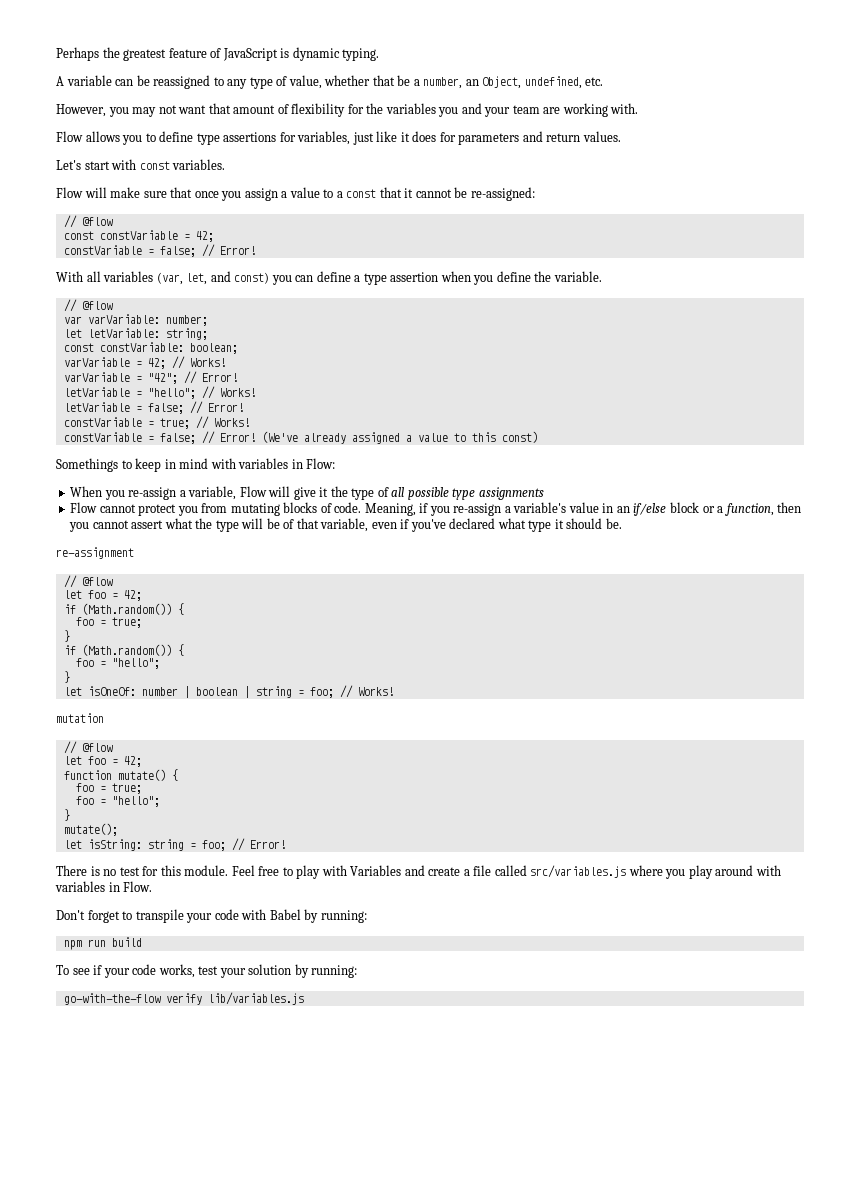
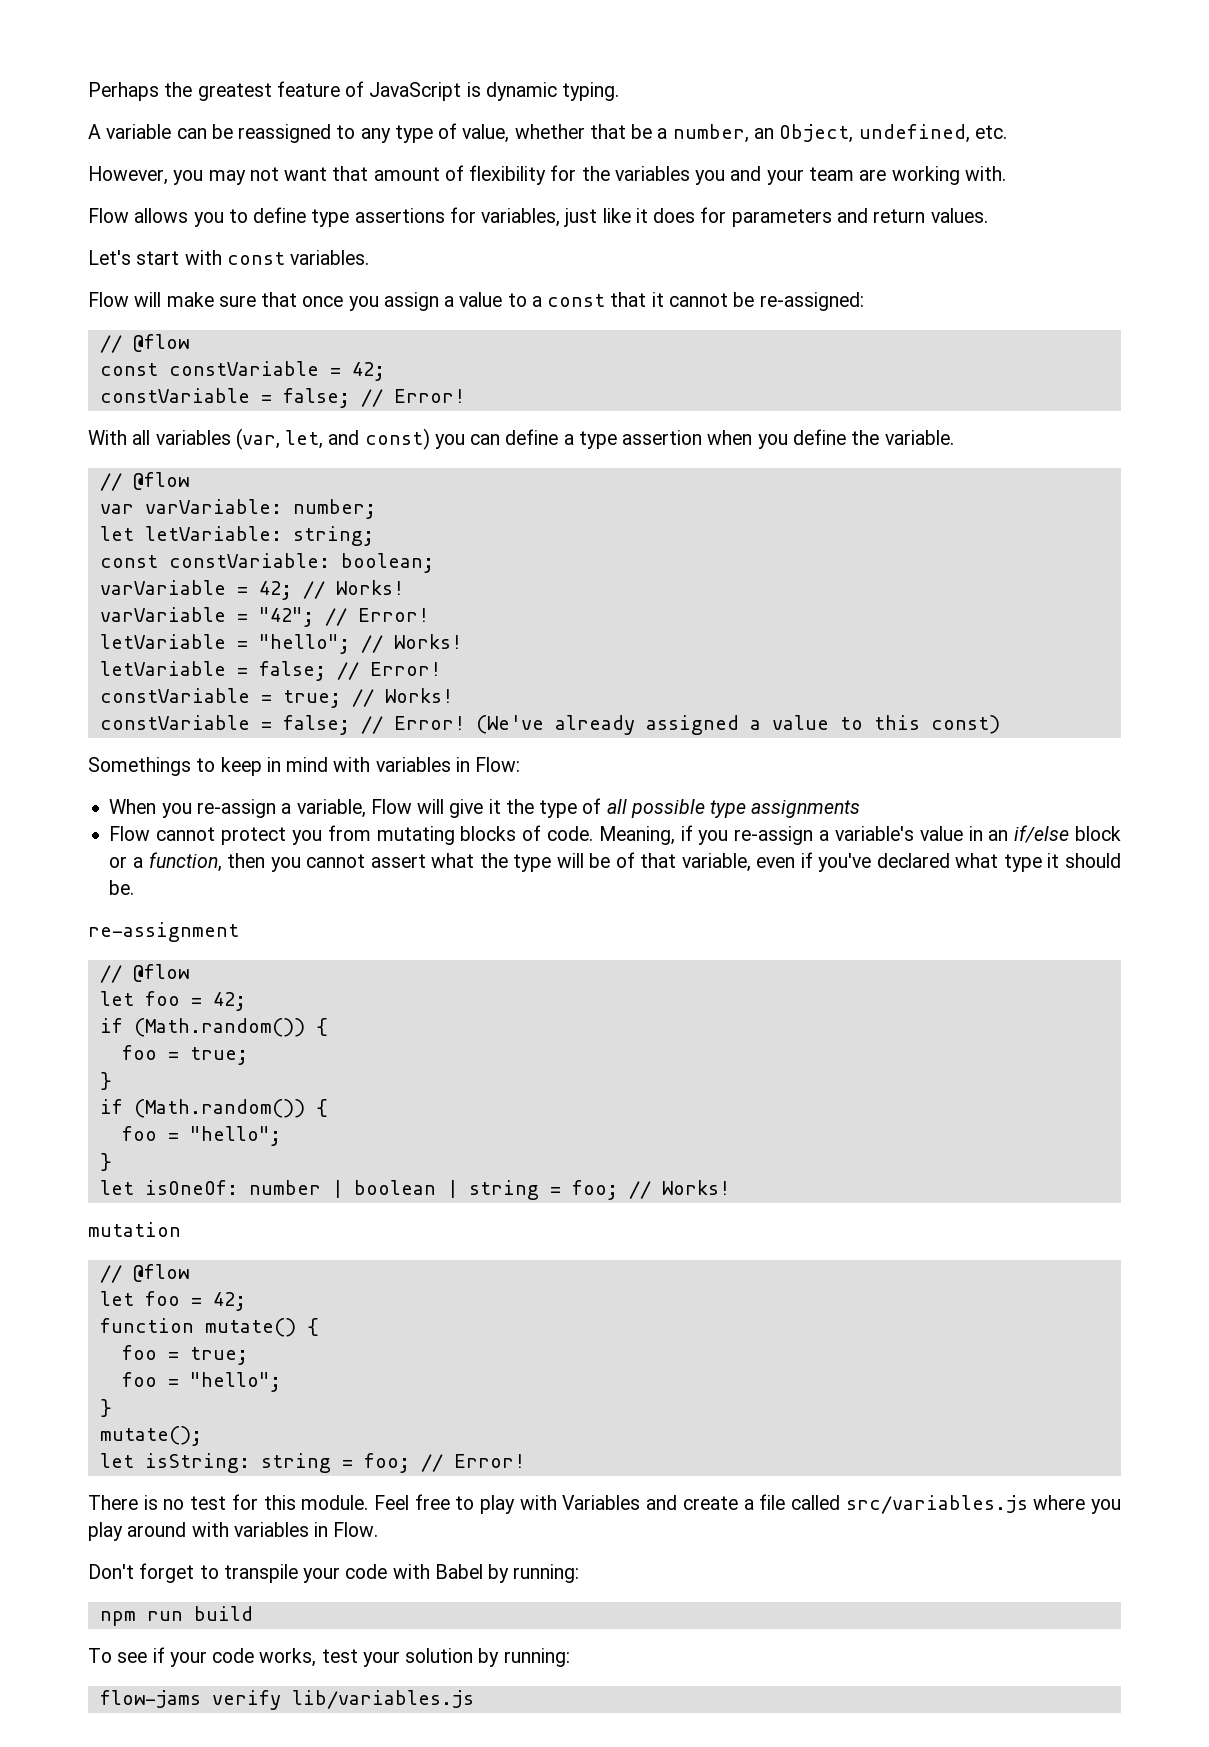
[63,993,161,1005] go-with-the-flow -> [99,1690,201,1708] flow-jams

